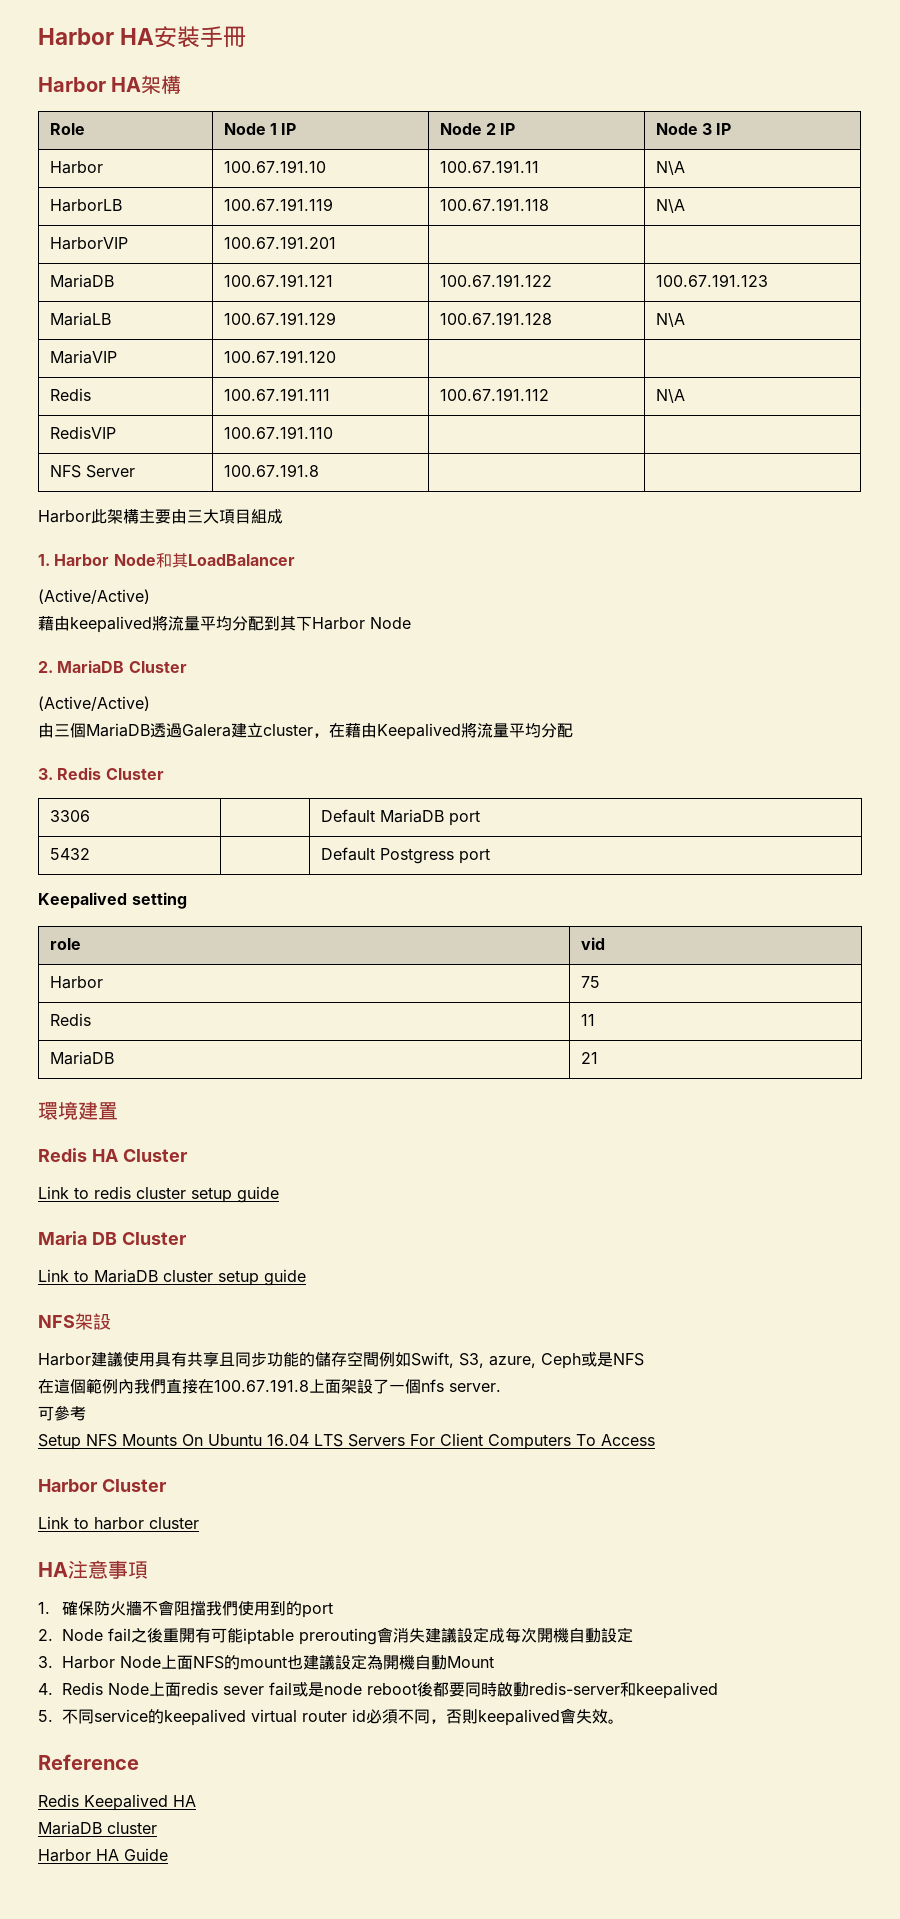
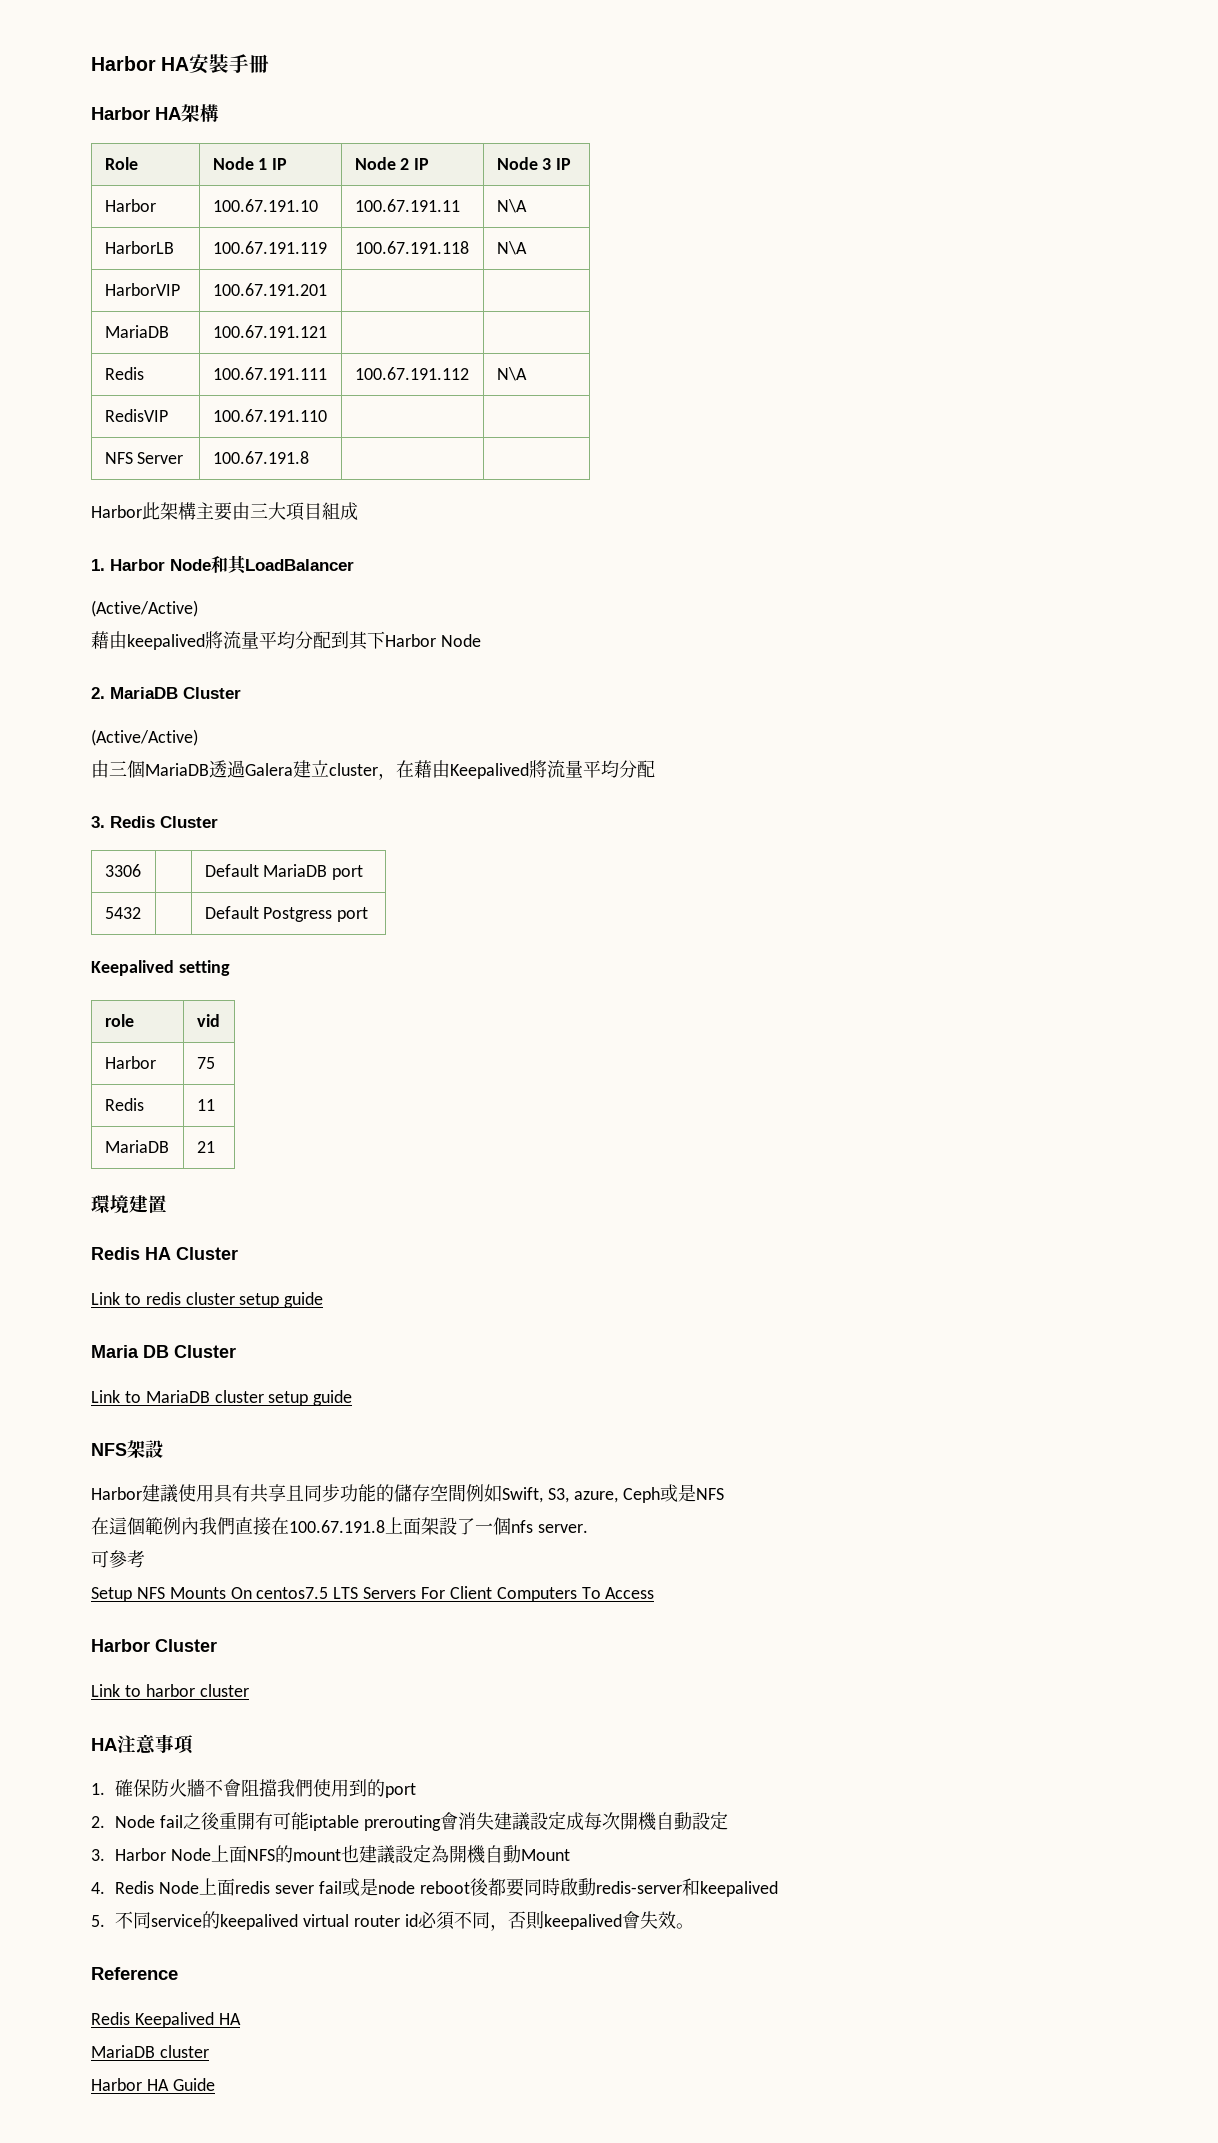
[439,274,552,287] [655,274,768,287] [49,312,111,326] [223,312,336,325] [439,312,552,325] [655,313,685,327] [49,350,117,364] [223,350,336,363] | 100.67.191.122 | 100.67.191.123 // MariaLB | 100.67.191.129 | 100.67.191.128 | N\A // MariaVIP | 100.67.191.120 -> (327, 331) none
[208,1434,309,1446] Ubuntu 16.04 -> [256,1587,329,1599] centos7.5

